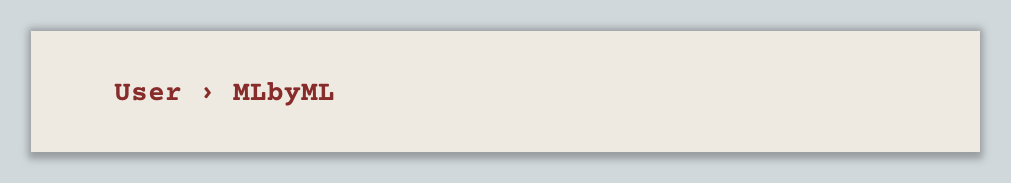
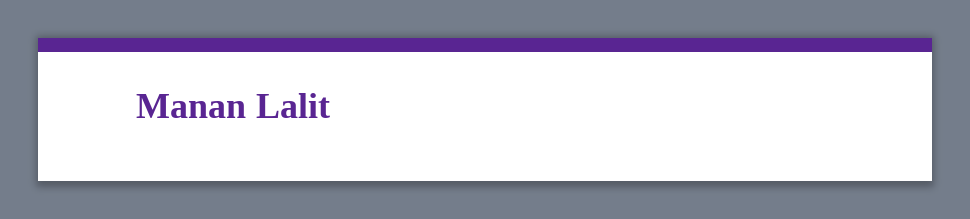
[114,82,335,106] User › MLbyML -> [136,93,330,118] Manan Lalit

